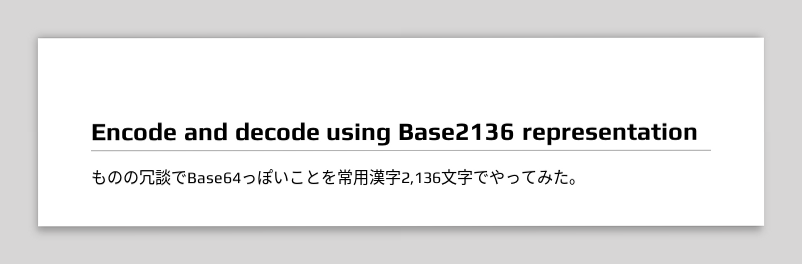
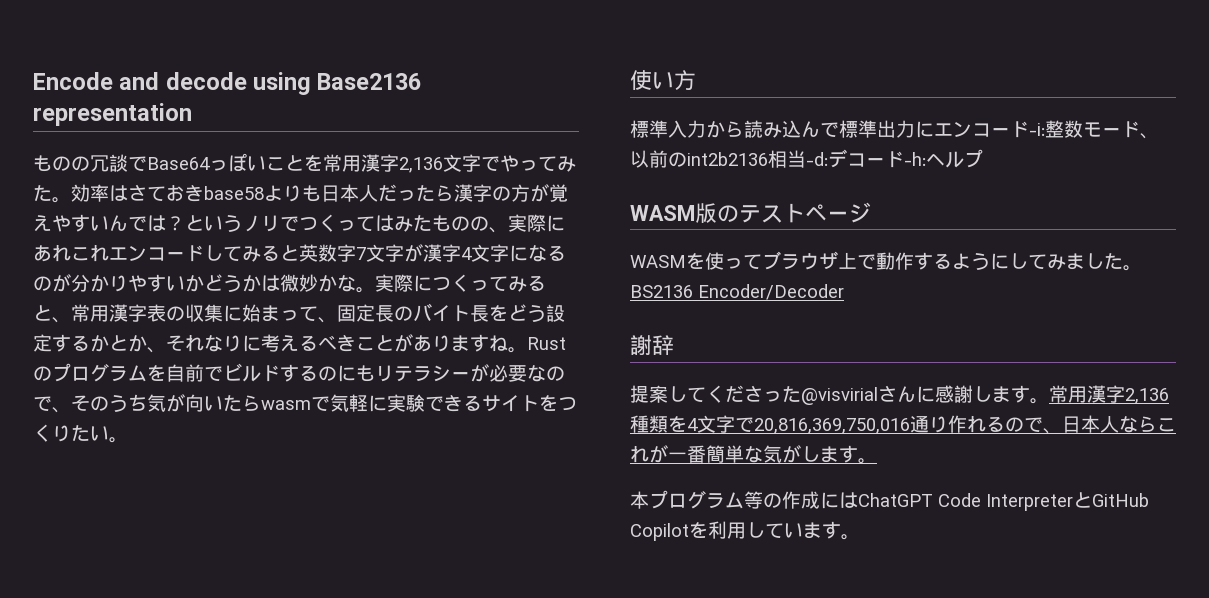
(586, 181) none -> [71,184,568,202] [33,214,565,233] [33,244,566,262] [33,274,546,293] [33,303,565,323] [33,334,566,353] [33,363,565,382] [33,394,577,413] [33,424,128,443] [630,70,696,90] [630,120,1159,139] [630,149,983,168] [630,202,871,223] [630,251,1142,271] [630,284,844,300] [630,335,674,355] [630,385,1169,405] [630,415,1176,434] [630,445,877,464] [630,490,1149,511] [630,521,860,541] 効率はさておきbase58よりも日本人だったら漢字の方が覚えやすいんでは？というノリでつくってはみたものの、実際にあれこれエンコードしてみると英数字7文字が漢字4文字になるのが分かりやすいかどうかは微妙かな。実際につくってみると、常用漢字表の収集に始まって、固定長のバイト長をどう設定するかとか、それなりに考えるべきことがありますね。Rustのプログラムを自前でビルドするのにもリテラシーが必要なので、そのうち気が向いたらwasmで気軽に実験できるサイトをつくりたい。 // 使い方 // 標準入力から読み込んで標準出力にエンコード-i:整数モード、以前のint2b2136相当-d:デコード-h:ヘルプ // WASM版のテストページ // WASMを使ってブラウザ上で動作するようにしてみました。BS2136 Encoder/Decoder // 謝辞 // 提案してくださった@visvirialさんに感謝します。常用漢字2,136種類を4文字で20,816,369,750,016通り作れるので、日本人ならこれが一番簡単な気がします。 // 本プログラム等の作成にはChatGPT Code InterpreterとGitHub Copilotを利用しています。

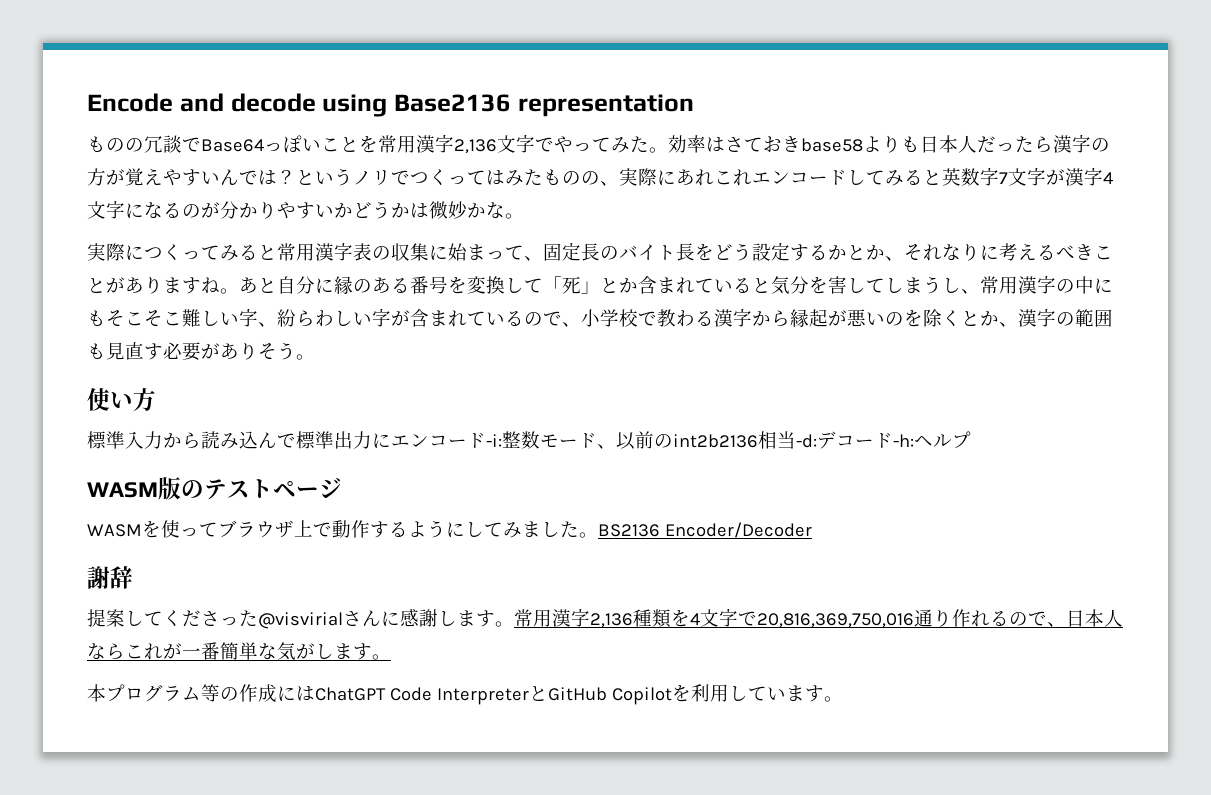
(375, 290) none -> (524, 216) //
[52,317,71,323] 、 -> (277, 252) none
[527,337,566,350] [33,363,565,382] [33,394,577,413] [33,424,109,442] Rustのプログラムを自前でビルドするのにもリテラシーが必要なので、そのうち気が向いたらwasmで気軽に実験できるサイトをつくりたい -> [239,275,1113,295] [87,308,1113,328] [87,342,296,361] あと自分に縁のある番号を変換して「死」とか含まれていると気分を害してしまうし、常用漢字の中にもそこそこ難しい字、紛らわしい字が含まれているので、小学校で教わる漢字から縁起が悪いのを除くとか、漢字の範囲も見直す必要がありそう

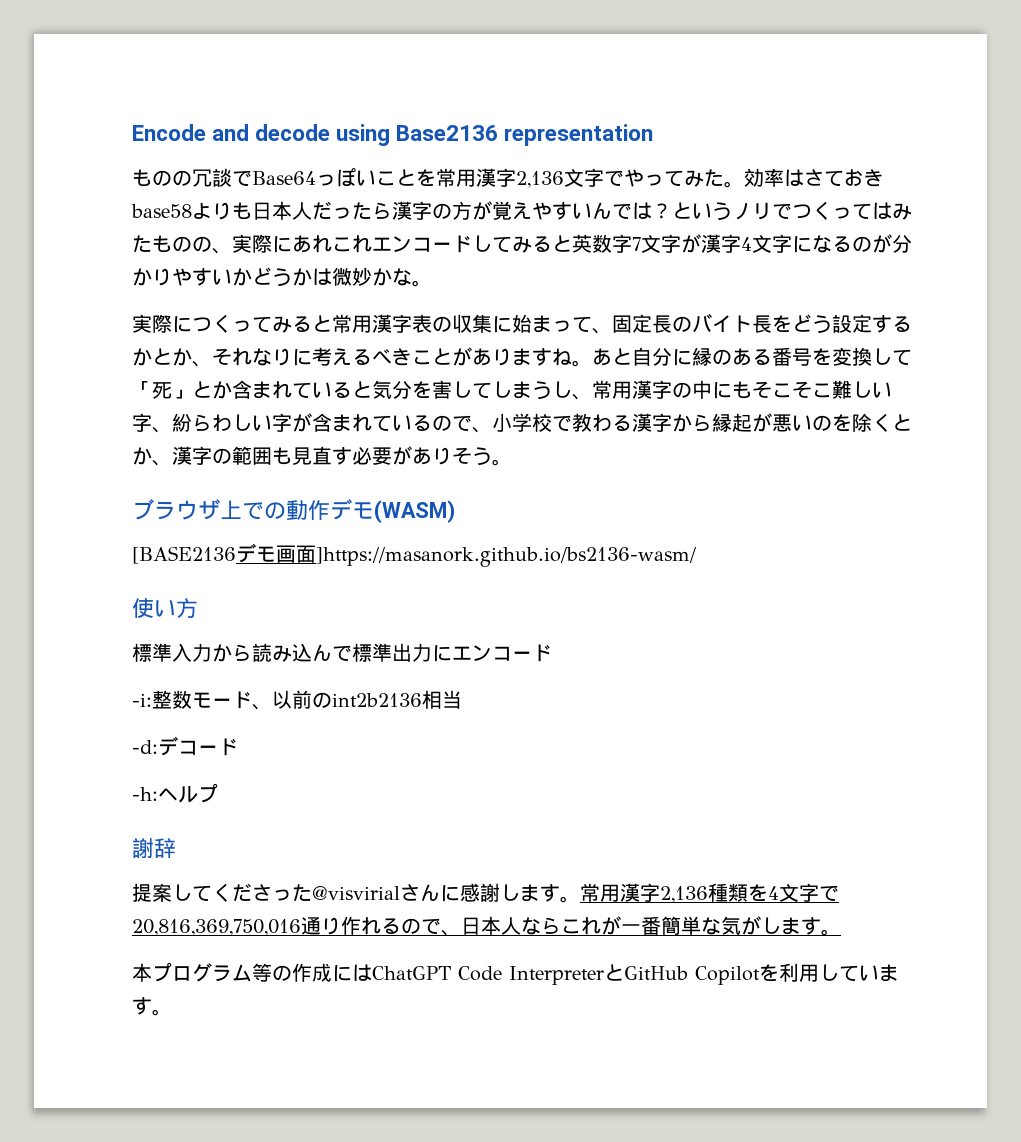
(315, 357) none -> [132,499,455,523] [132,543,697,567] // ブラウザ上での動作デモ(WASM) // [BASE2136デモ画面]https://masanork.github.io/bs2136-wasm/
(486, 441) none -> (552, 653) //
(796, 440) none -> (462, 699) //
(893, 441) none -> (238, 747) //
[87,477,342,500] [87,520,812,538] // WASM版のテストページ // WASMを使ってブラウザ上で動作するようにしてみました。BS2136 Encoder/Decoder -> (218, 793) none

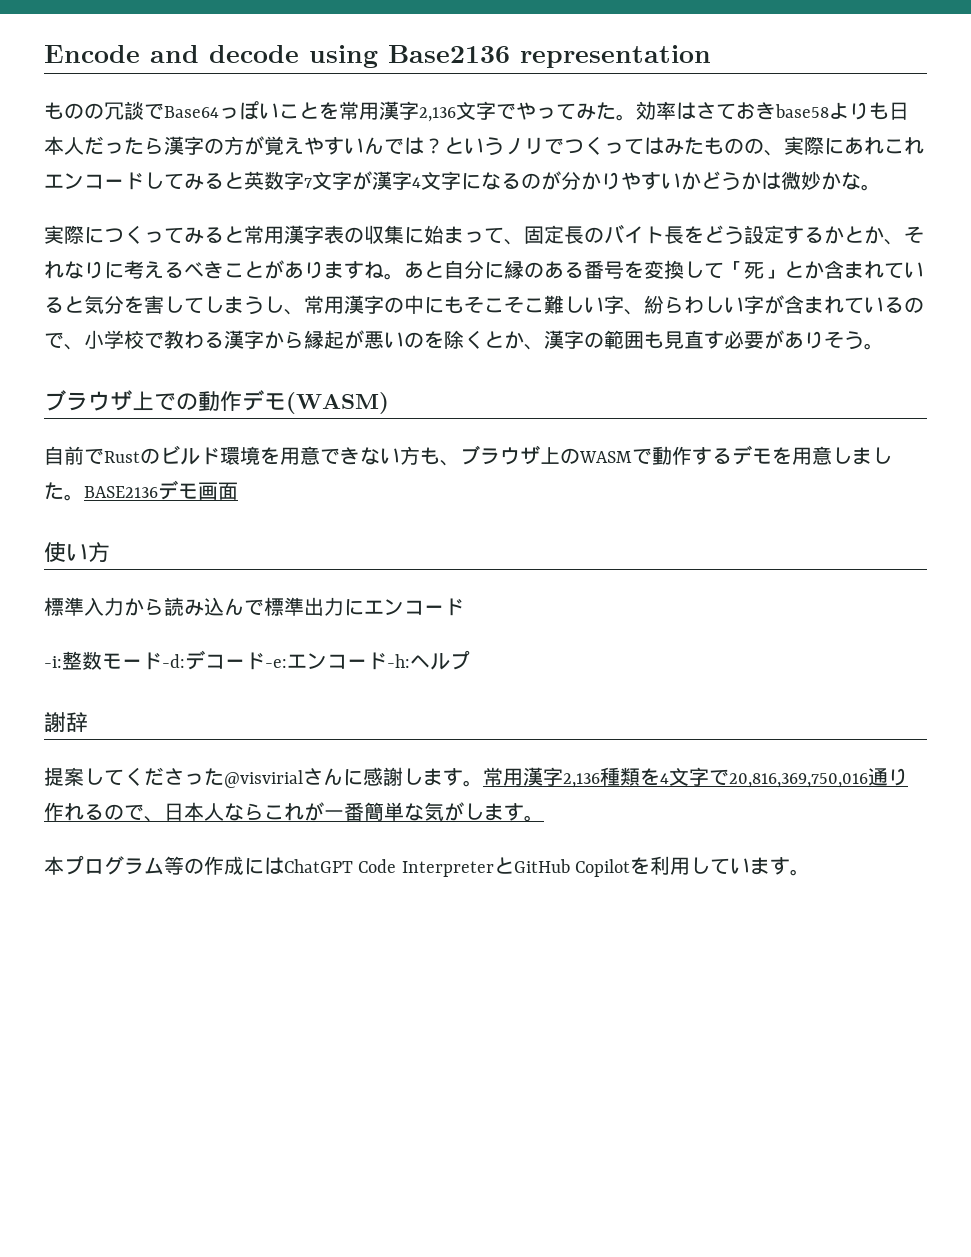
[132,546,236,564] [BASE2136 -> [44,445,892,466] [44,482,158,501] 自前でRustのビルド環境を用意できない方も、ブラウザ上のWASMで動作するデモを用意しました。BASE2136
[316,547,697,567] ]https://masanork.github.io/bs2136-wasm/ -> (238, 491) none
[252,690,462,710] 、以前のint2b2136相当 // -> (162, 661) none
(238, 747) // -> [265,652,387,670] -e:エンコード

